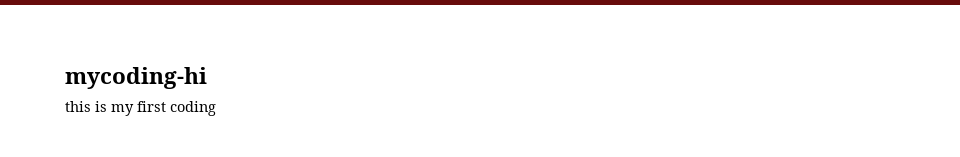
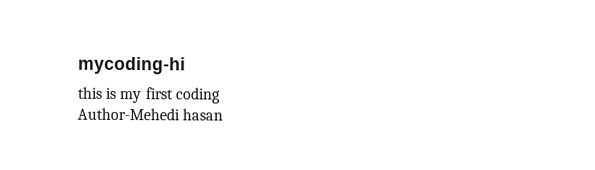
(216, 108) none -> [77,107,224,121] // Author-Mehedi hasan

